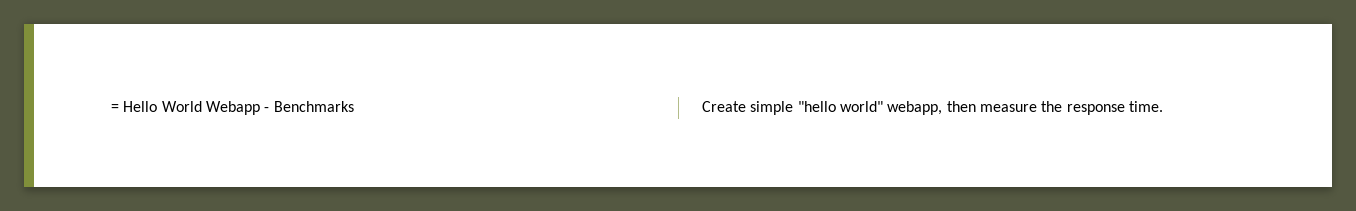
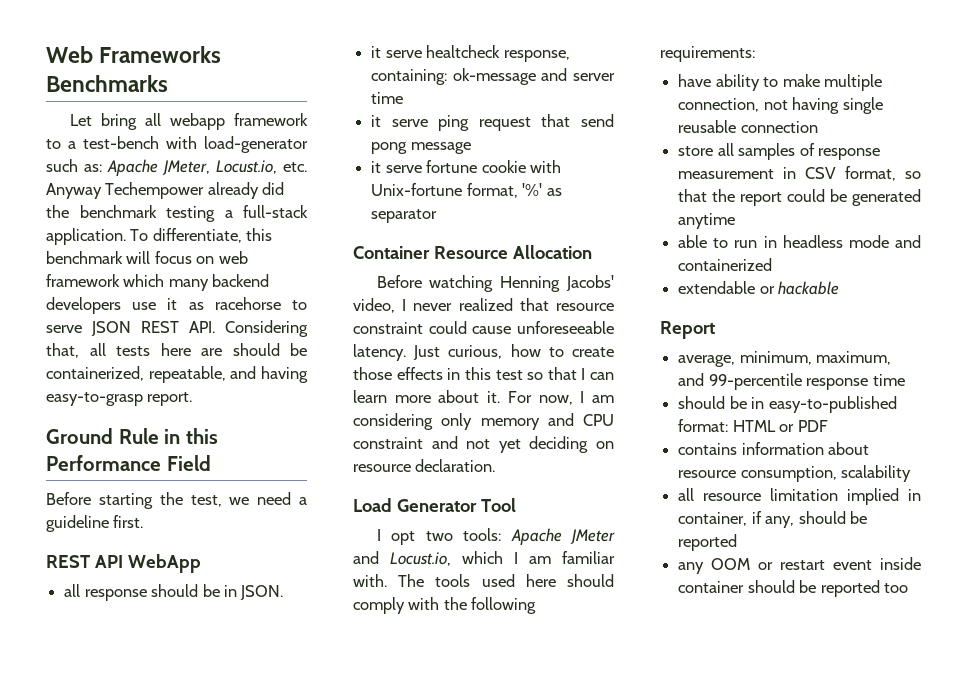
[111,101,354,115] [702,101,1163,115] = Hello World Webapp - Benchmarks // Create simple "hello world" webapp, then measure the response time. -> [46,46,222,63] [46,75,168,92] [69,113,308,130] [46,136,308,153] [46,159,307,176] [46,182,285,199] [46,205,308,222] [46,228,273,245] [46,251,248,264] [46,274,270,291] [46,297,307,314] [46,320,308,337] [46,343,307,358] [46,366,308,383] [46,392,193,406] [46,428,218,444] [46,455,211,471] [46,492,308,509] [46,515,144,532] [46,554,201,573] [64,584,284,601] [371,45,570,62] [371,68,615,85] [371,92,404,104] [371,114,614,131] [371,142,471,154] [371,160,561,173] [371,183,562,198] [371,209,438,223] [353,245,592,259] [376,275,614,292] [353,298,614,313] [353,321,614,334] [353,344,614,361] [353,367,614,380] [353,390,614,405] [353,413,614,430] [353,436,614,453] [353,459,496,472] [353,498,516,512] [376,528,615,545] [353,551,615,566] [353,574,614,587] [353,597,537,614] [660,46,755,62] [678,74,882,91] [678,97,883,114] [678,120,818,133] [678,143,880,160] [678,166,921,181] [678,189,921,206] [678,213,736,229] [678,235,921,248] [678,258,773,271] [678,281,840,295] [660,321,715,339] [678,351,892,367] [678,373,905,390] [678,396,897,413] [678,419,828,432] [678,442,870,455] [678,465,912,482] [678,488,921,505] [678,511,867,528] [678,534,738,551] [678,557,921,574] [678,580,908,597] Web Frameworks Benchmarks // Let bring all webapp framework to a test-bench with load-generator such as: Apache JMeter, Locust.io, etc. Anyway Techempower already did the benchmark testing a full-stack application. To differentiate, this benchmark will focus on web framework which many backend developers use it as racehorse to serve JSON REST API. Considering that, all tests here are should be containerized, repeatable, and having easy-to-grasp report. // Ground Rule in this Performance Field // Before starting the test, we need a guideline first. // REST API WebApp // all response should be in JSON. // it serve healtcheck response, containing: ok-message and server time // it serve ping request that send pong message // it serve fortune cookie with Unix-fortune format, '%' as separator // Container Resource Allocation // Before watching Henning Jacobs' video, I never realized that resource constraint could cause unforeseeable latency. Just curious, how to create those effects in this test so that I can learn more about it. For now, I am considering only memory and CPU constraint and not yet deciding on resource declaration. // Load Generator Tool // I opt two tools: Apache JMeter and Locust.io, which I am familiar with. The tools used here should comply with the following requirements: // have ability to make multiple connection, not having single reusable connection // store all samples of response measurement in CSV format, so that the report could be generated anytime // able to run in headless mode and containerized // extendable or hackable // Report // average, minimum, maximum, and 99-percentile response time // should be in easy-to-published format: HTML or PDF // contains information about resource consumption, scalability // all resource limitation implied in container, if any, should be reported // any OOM or restart event inside container should be reported too

